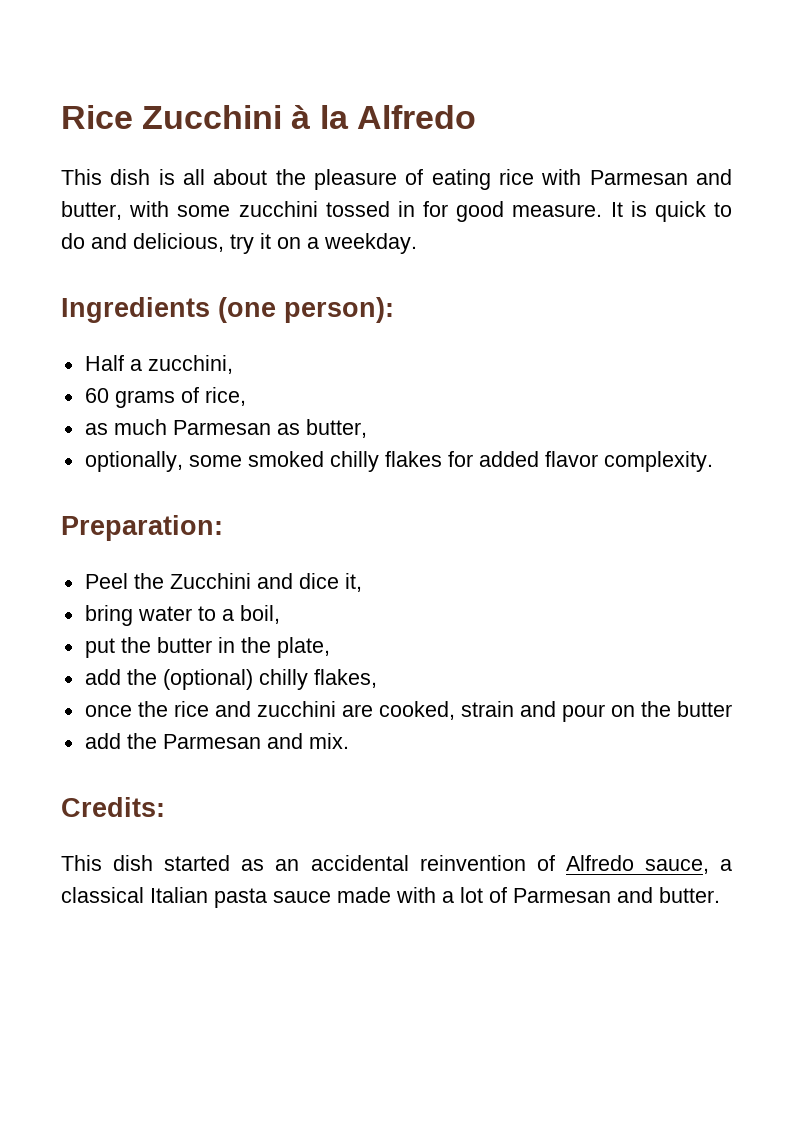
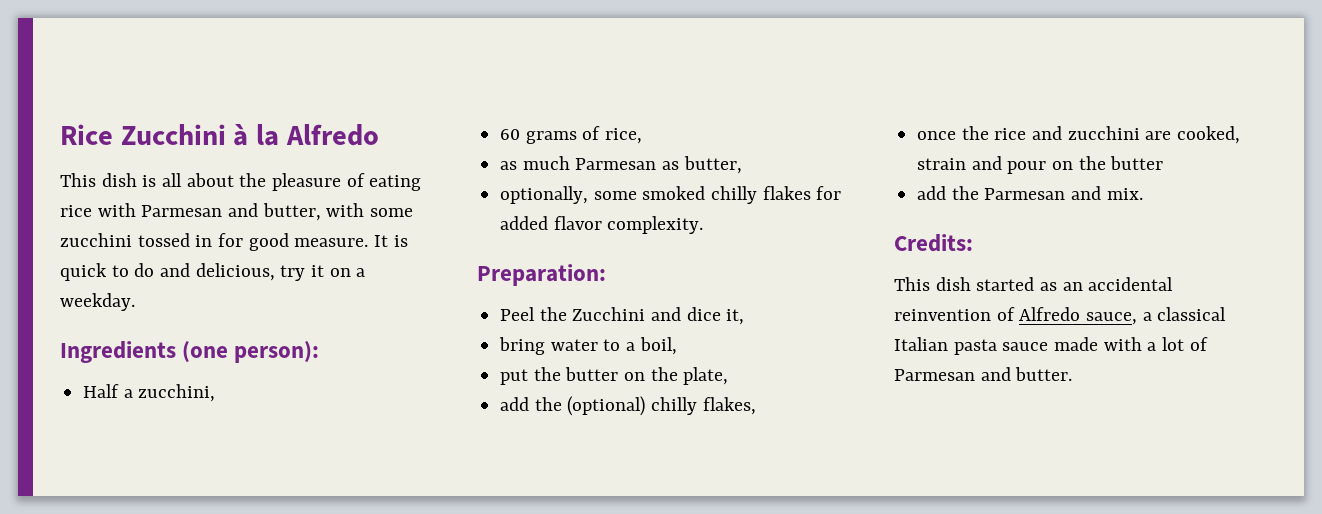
[217,637,235,653] in -> [624,372,646,381] on

